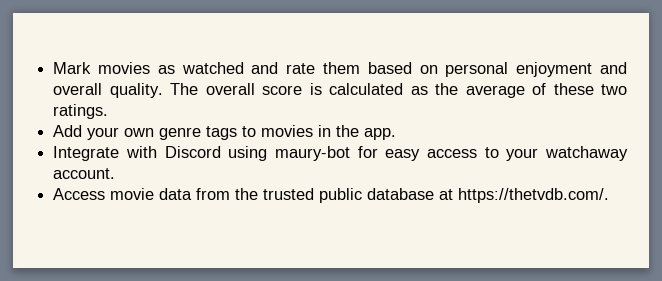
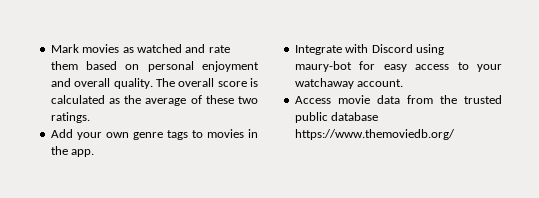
[439,188,610,203] at https://thetvdb.com/. -> [294,129,455,140] https://www.themoviedb.org/

